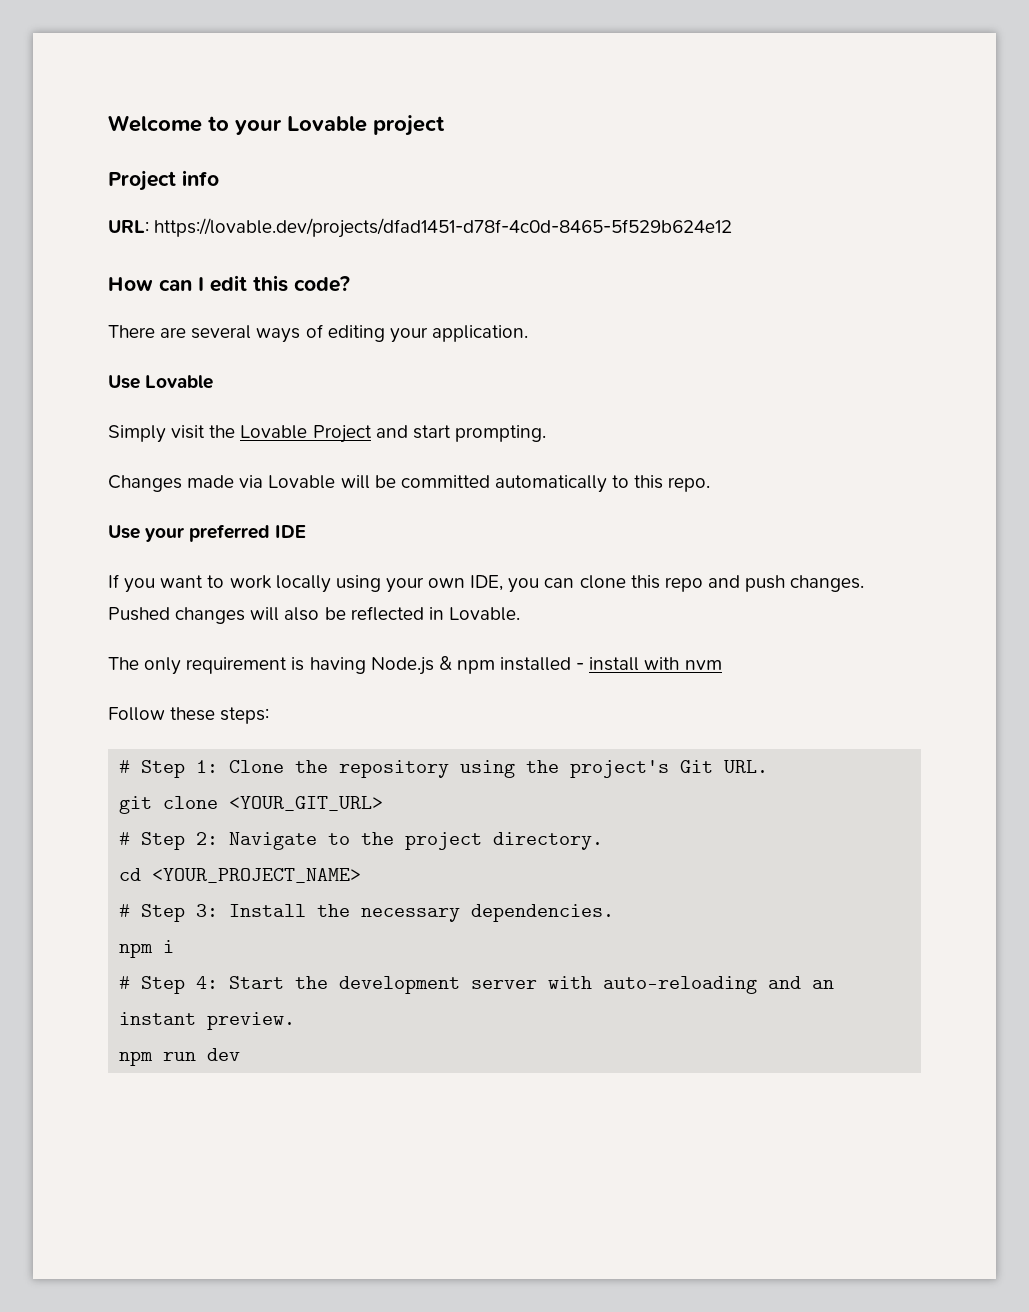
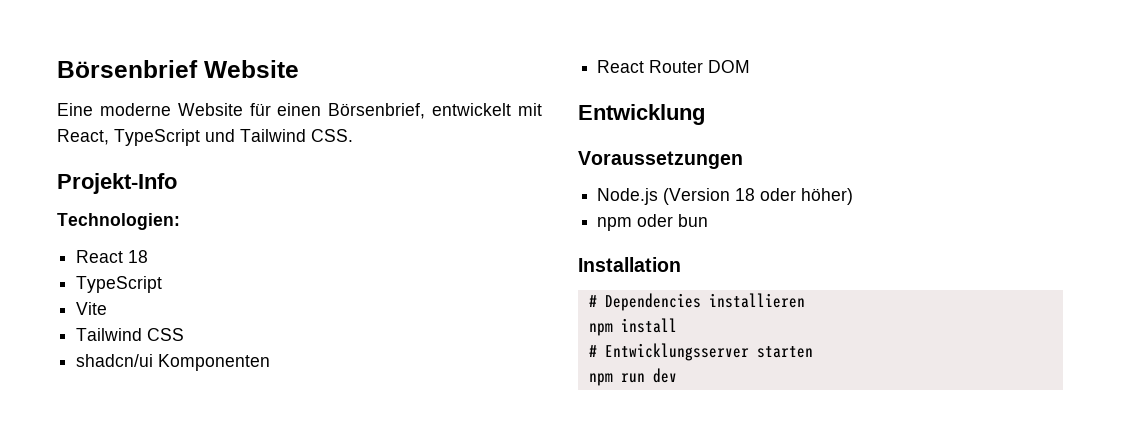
[108,115,445,136] [108,170,219,191] [108,218,733,238] [108,275,350,292] [108,324,528,343] [108,375,214,389] [108,425,546,443] [108,475,711,493] [108,524,307,542] [108,574,865,593] [108,606,520,624] [108,656,722,675] [108,707,270,724] [119,760,769,778] [119,796,384,814] [119,832,604,850] [119,868,362,883] [119,904,615,922] [119,940,175,958] [119,976,835,994] [119,1012,296,1030] Welcome to your Lovable project // Project info // URL: https://lovable.dev/projects/dfad1451-d78f-4c0d-8465-5f529b624e12 // How can I edit this code? // There are several ways of editing your application. // Use Lovable // Simply visit the Lovable Project and start prompting. // Changes made via Lovable will be committed automatically to this repo. // Use your preferred IDE // If you want to work locally using your own IDE, you can clone this repo and push changes. Pushed changes will also be reflected in Lovable. // The only requirement is having Node.js & npm installed - install with nvm // Follow these steps: // # Step 1: Clone the repository using the project's Git URL. // git clone <YOUR_GIT_URL> // # Step 2: Navigate to the project directory. // cd <YOUR_PROJECT_NAME> // # Step 3: Install the necessary dependencies. // npm i // # Step 4: Start the development server with auto-reloading and an instant preview. -> [57,60,299,78] [57,103,542,119] [57,129,353,146] [57,173,177,194] [57,213,180,230] [76,250,149,263] [76,276,163,293] [76,302,108,315] [76,328,185,341] [76,354,271,371] [597,60,751,73] [578,104,705,125] [578,151,743,169] [597,188,854,205] [597,214,709,231] [578,257,681,272] [588,293,805,311] [588,318,677,336] [588,343,813,361] Börsenbrief Website // Eine moderne Website für einen Börsenbrief, entwickelt mit React, TypeScript und Tailwind CSS. // Projekt-Info // Technologien: // React 18 // TypeScript // Vite // Tailwind CSS // shadcn/ui Komponenten // React Router DOM // Entwicklung // Voraussetzungen // Node.js (Version 18 oder höher) // npm oder bun // Installation // # Dependencies installieren // npm install // # Entwicklungsserver starten

